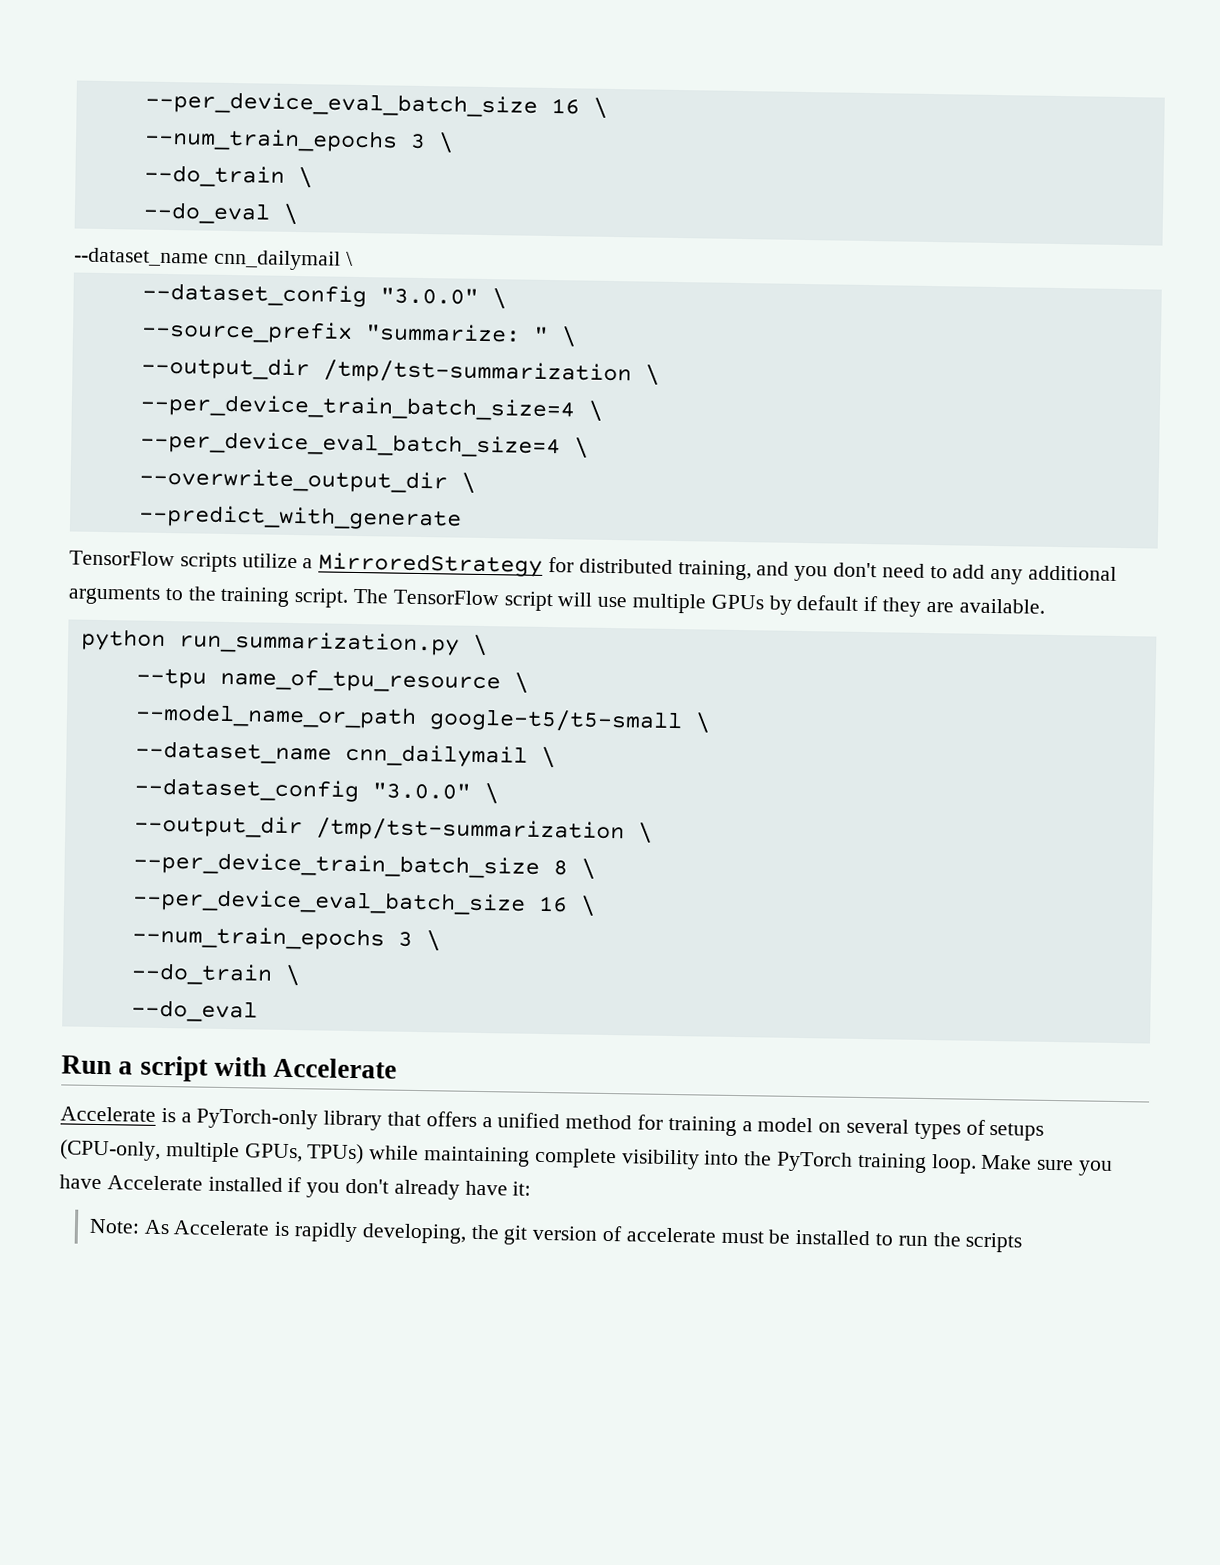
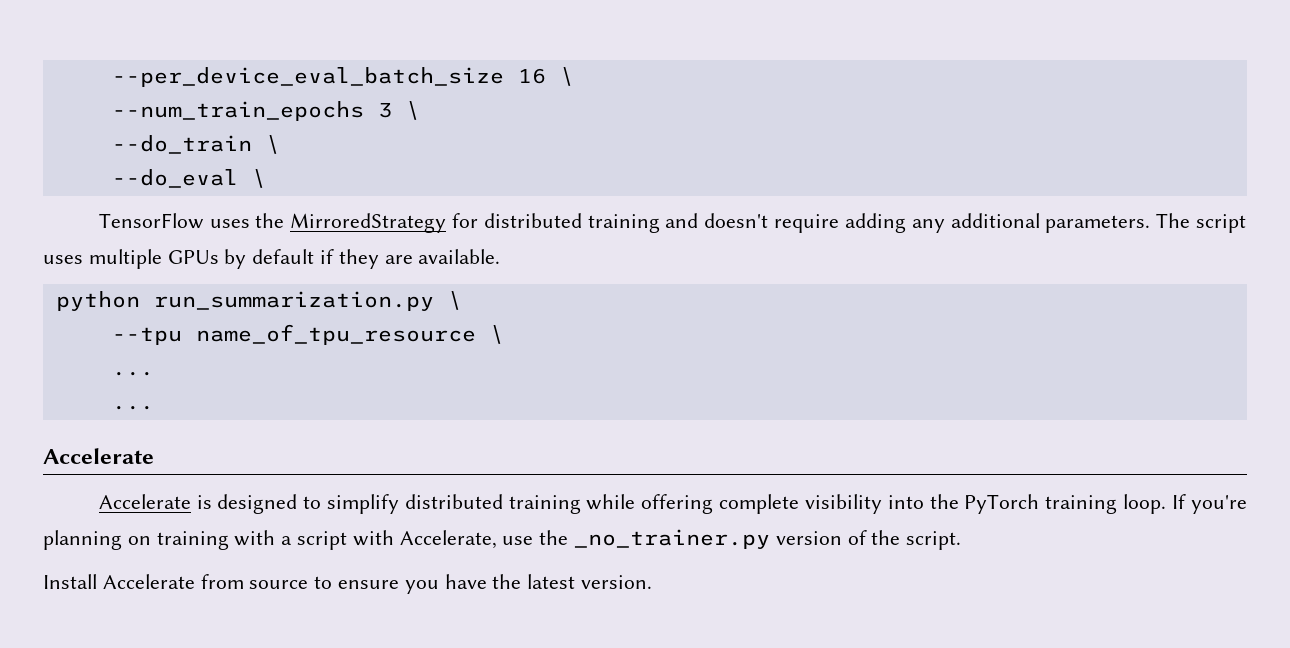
[74,247,353,271] [141,282,507,310] [140,319,577,348] [140,356,660,386] [139,393,603,422] [139,430,589,459] [138,467,476,494] [137,504,462,531] [69,550,1118,585] [68,586,628,612] --dataset_name cnn_dailymail \ // --dataset_config "3.0.0" \ // --source_prefix "summarize: " \ // --output_dir /tmp/tst-summarization \ // --per_device_train_batch_size=4 \ // --per_device_eval_batch_size=4 \ // --overwrite_output_dir \ // --predict_with_generate // TensorFlow scripts utilize a MirroredStrategy for distributed training, and you don't need to add any additional arguments to the training script. The TensorFlow script will use -> [98,213,1246,233] [43,255,83,264] TensorFlow uses the MirroredStrategy for distributed training and doesn't require adding any additional parameters. The script uses
[134,703,711,734] [134,740,556,769] [133,777,499,805] [133,814,653,844] [132,851,596,880] [131,888,596,917] [131,925,441,952] [130,962,301,987] [130,999,258,1023] [61,1055,398,1082] [60,1106,1045,1141] [60,1139,531,1167] --model_name_or_path google-t5/t5-small \ // --dataset_name cnn_dailymail \ // --dataset_config "3.0.0" \ // --output_dir /tmp/tst-summarization \ // --per_device_train_batch_size 8 \ // --per_device_eval_batch_size 16 \ // --num_train_epochs 3 \ // --do_train \ // --do_eval // Run a script with Accelerate // Accelerate is a PyTorch-only library that offers a unified method for training a model on several types of setups (CPU-only, multiple GPUs, TPUs) while maintaining -> [111,371,154,376] [111,405,154,410] [43,448,154,464] [98,494,714,514] ... // ... // Accelerate // Accelerate is designed to simplify distributed training while offering
[980,1154,1114,1176] [59,1174,532,1200] [88,1218,1023,1253] Make sure you have Accelerate installed if you don't already have it: // Note: As Accelerate is rapidly developing, the git version of accelerate must be installed to run the scripts -> [1171,494,1247,514] [43,529,962,550] [43,574,653,594] If you're planning on training with a script with Accelerate, use the _no_trainer.py version of the script. // Install Accelerate from source to ensure you have the latest version.

